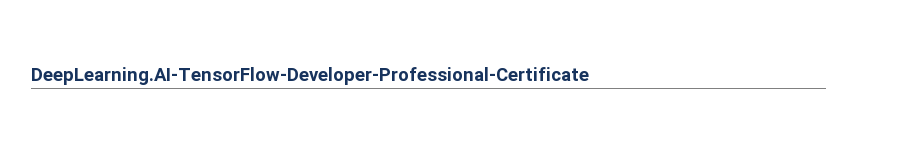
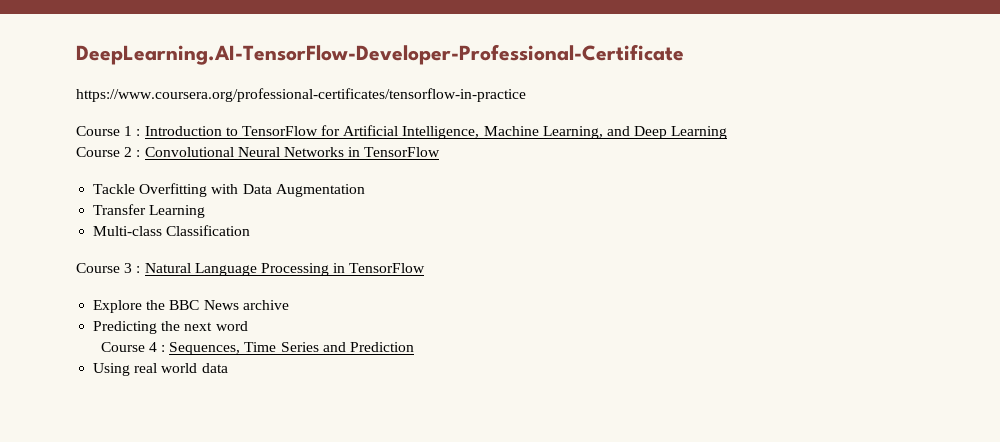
(589, 76) none -> [76,88,526,102] [76,125,728,139] [76,147,441,157] [93,183,365,197] [93,204,206,218] [93,225,251,236] [76,263,426,276] [93,300,289,313] [93,321,248,334] [100,342,414,355] [93,363,228,376] // https://www.coursera.org/professional-certificates/tensorflow-in-practice // Course 1 : Introduction to TensorFlow for Artificial Intelligence, Machine Learning, and Deep Learning // Course 2 : Convolutional Neural Networks in TensorFlow // Tackle Overfitting with Data Augmentation // Transfer Learning // Multi-class Classification // Course 3 : Natural Language Processing in TensorFlow // Explore the BBC News archive // Predicting the next word // Course 4 : Sequences, Time Series and Prediction // Using real world data

